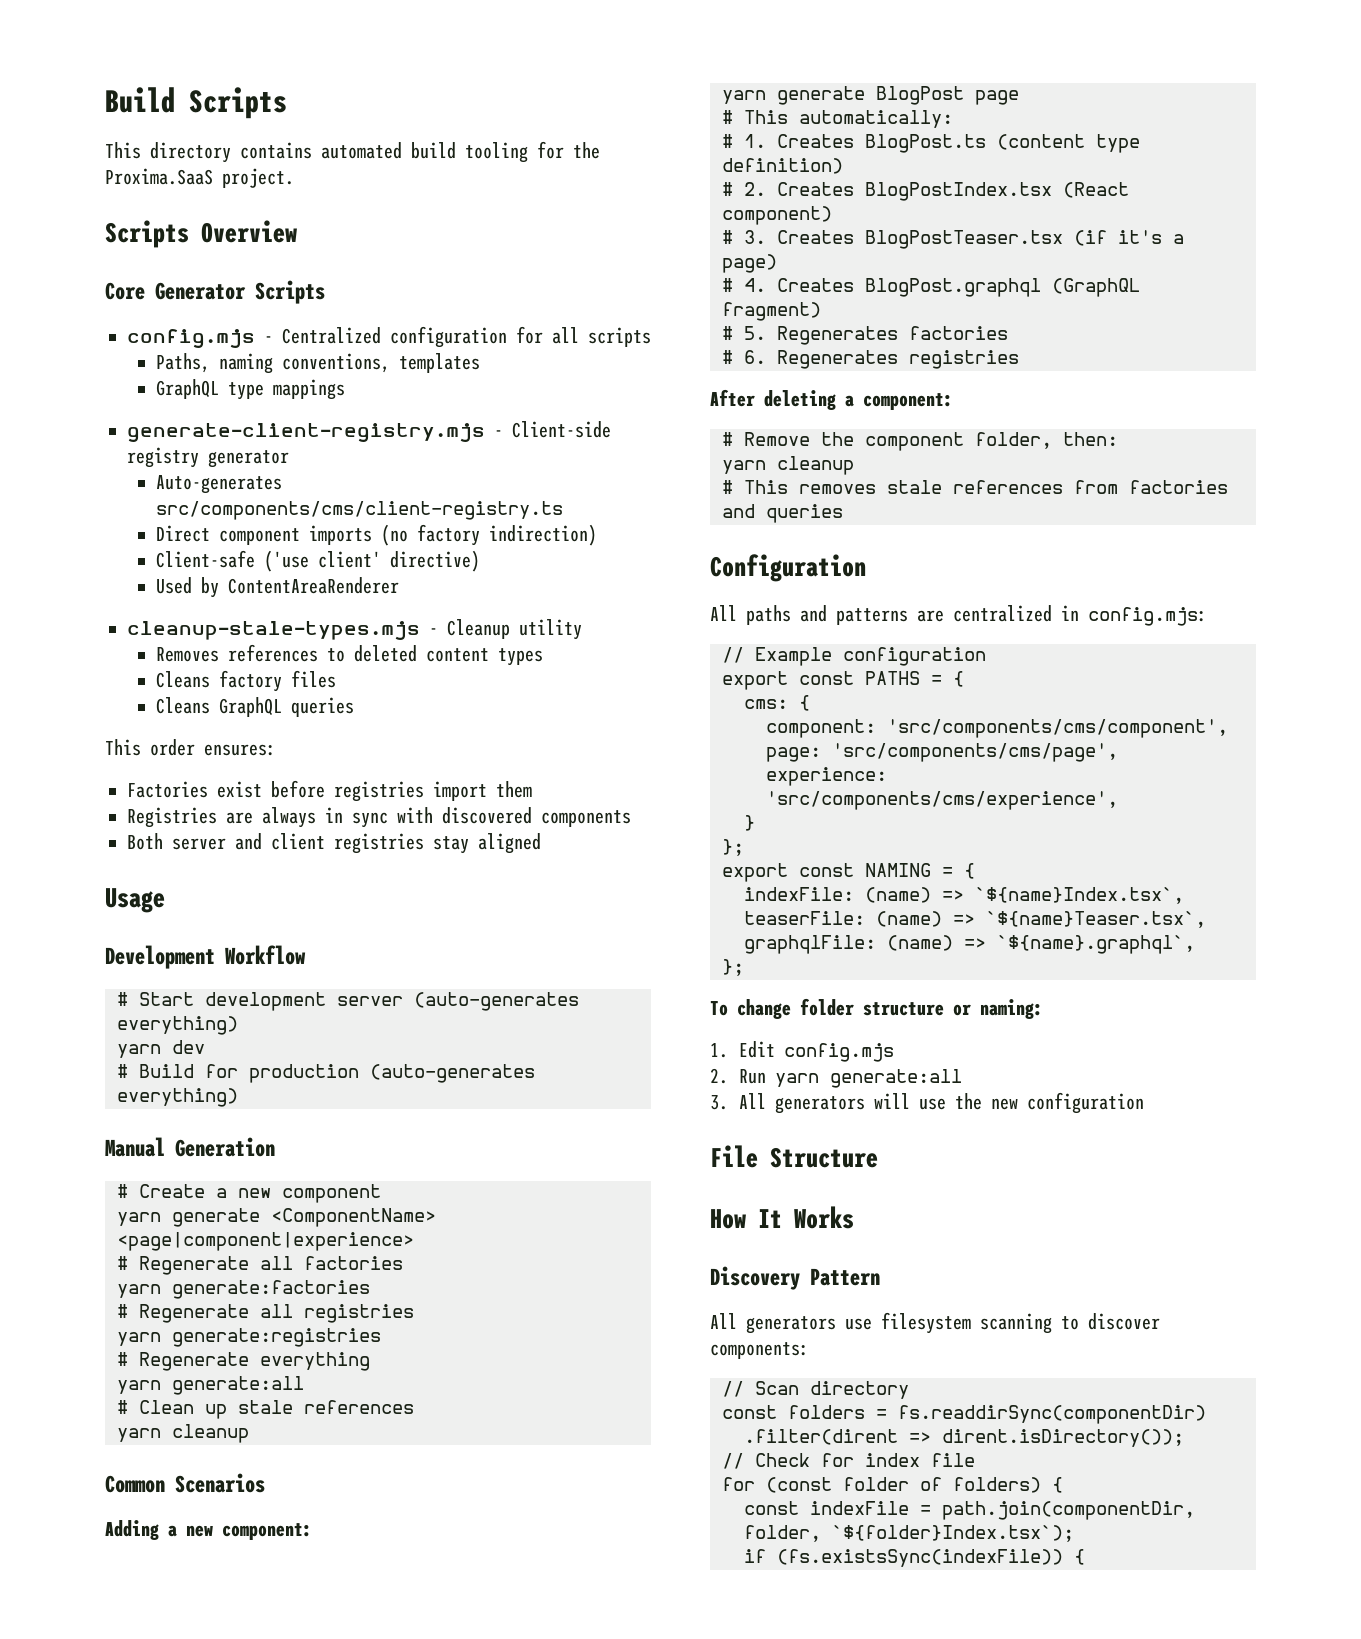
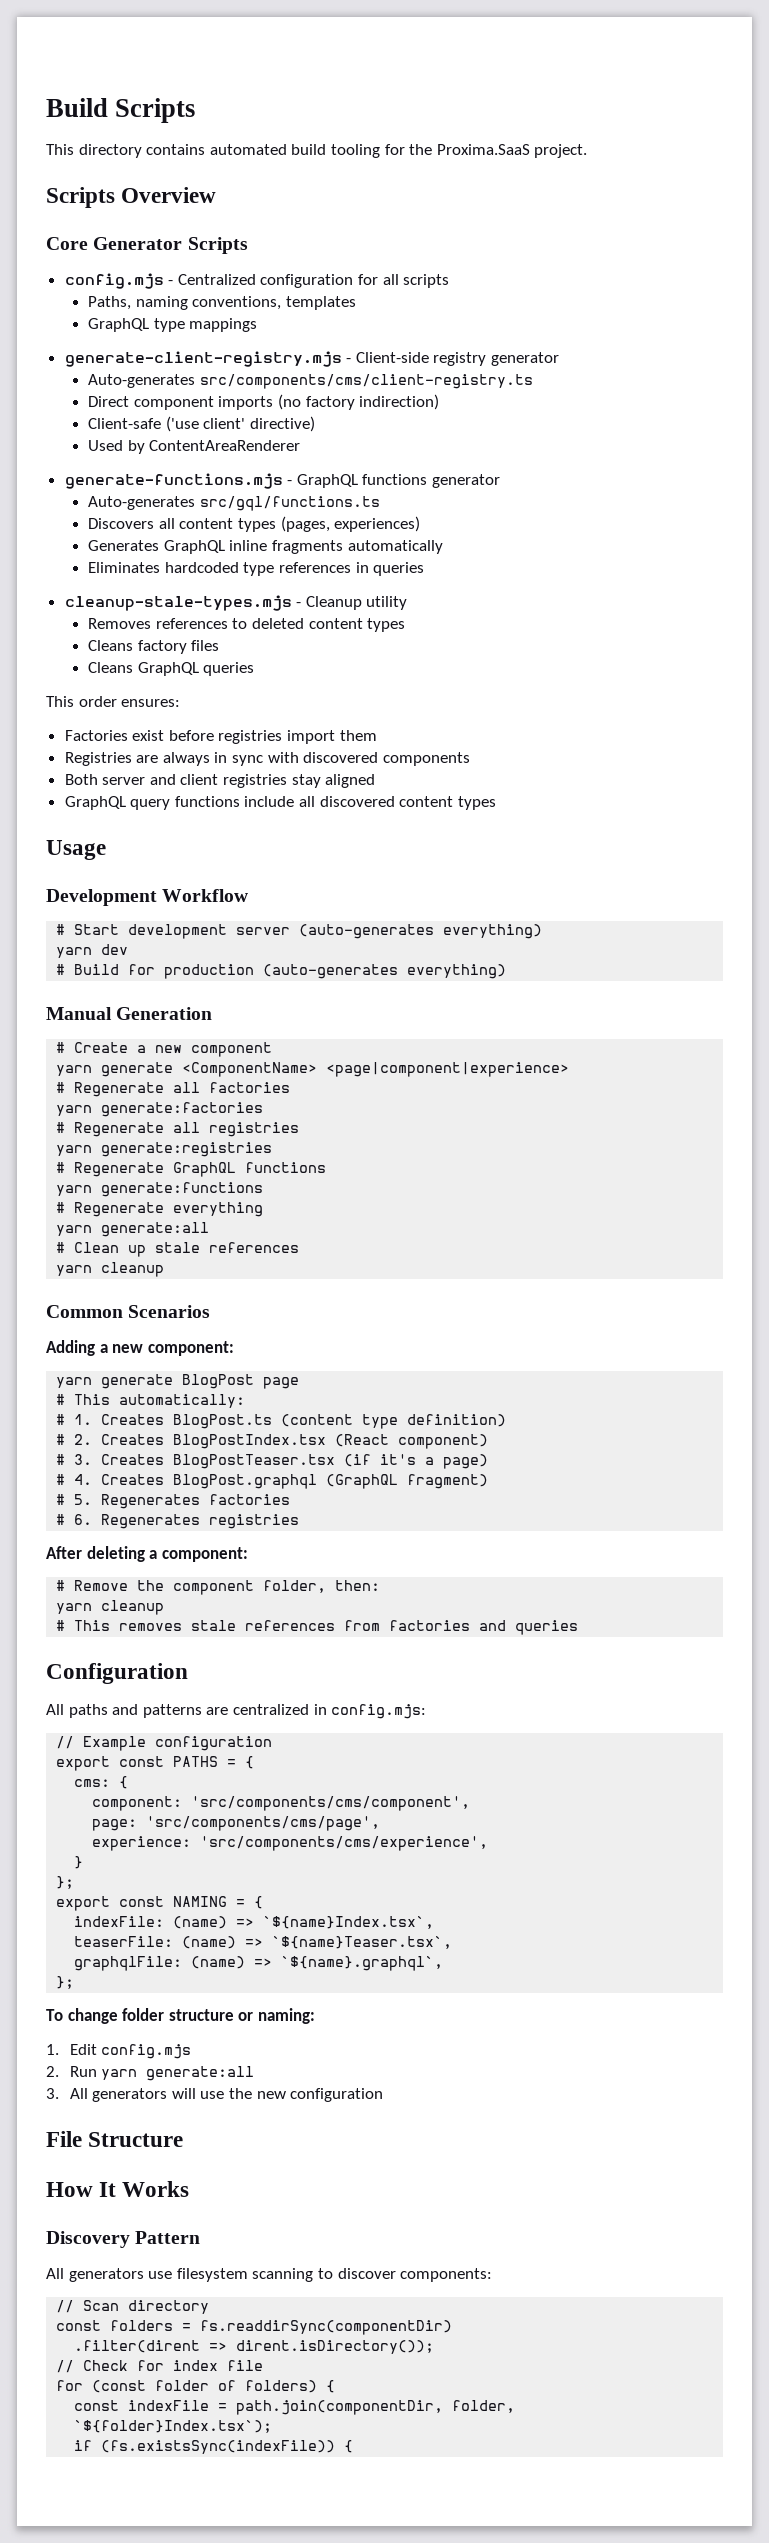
(400, 585) none -> [64,473,501,489] [88,496,380,511] [88,516,421,532] [88,540,443,554] [88,562,425,576] // generate-functions.mjs - GraphQL functions generator // Auto-generates src/gql/functions.ts // Discovers all content types (pages, experiences) // Generates GraphQL inline fragments automatically // Eliminates hardcoded type references in queries
(541, 843) none -> [64,796,496,810] // GraphQL query functions include all discovered content types
(381, 1337) none -> [56,1162,327,1177] [56,1182,264,1197] // # Regenerate GraphQL functions // yarn generate:functions

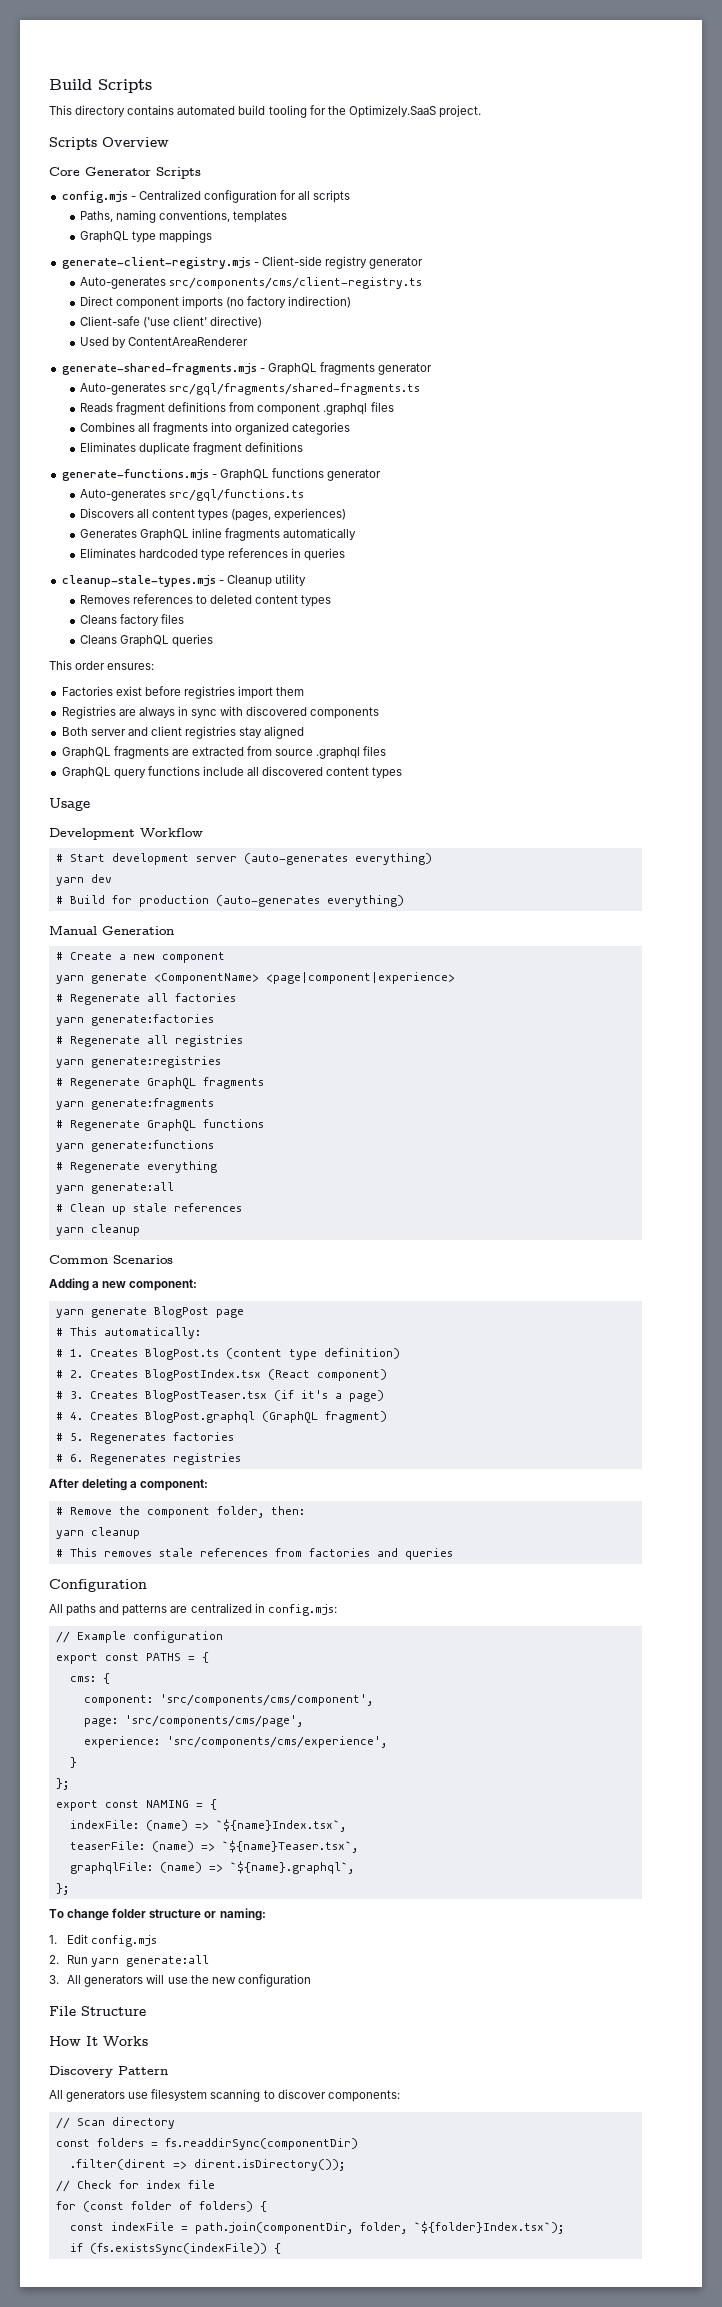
[436,144,530,155] Proxima.SaaS -> [348,105,436,118] Optimizely.SaaS
(301, 445) none -> [61,362,433,375] [79,383,420,395] [79,402,394,415] [79,422,351,435] [79,442,304,455] // generate-shared-fragments.mjs - GraphQL fragments generator // Auto-generates src/gql/fragments/shared-fragments.ts // Reads fragment definitions from component .graphql files // Combines all fragments into organized categories // Eliminates duplicate fragment definitions
(376, 781) none -> [61,746,387,759] // GraphQL fragments are extracted from source .graphql files
(273, 1149) none -> [55,1077,264,1089] [55,1098,214,1110] // # Regenerate GraphQL fragments // yarn generate:fragments

